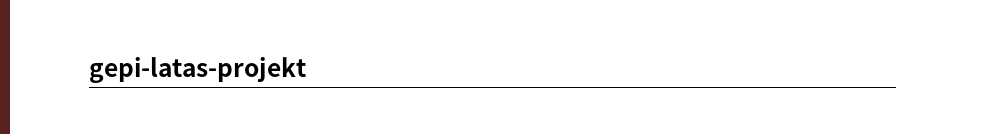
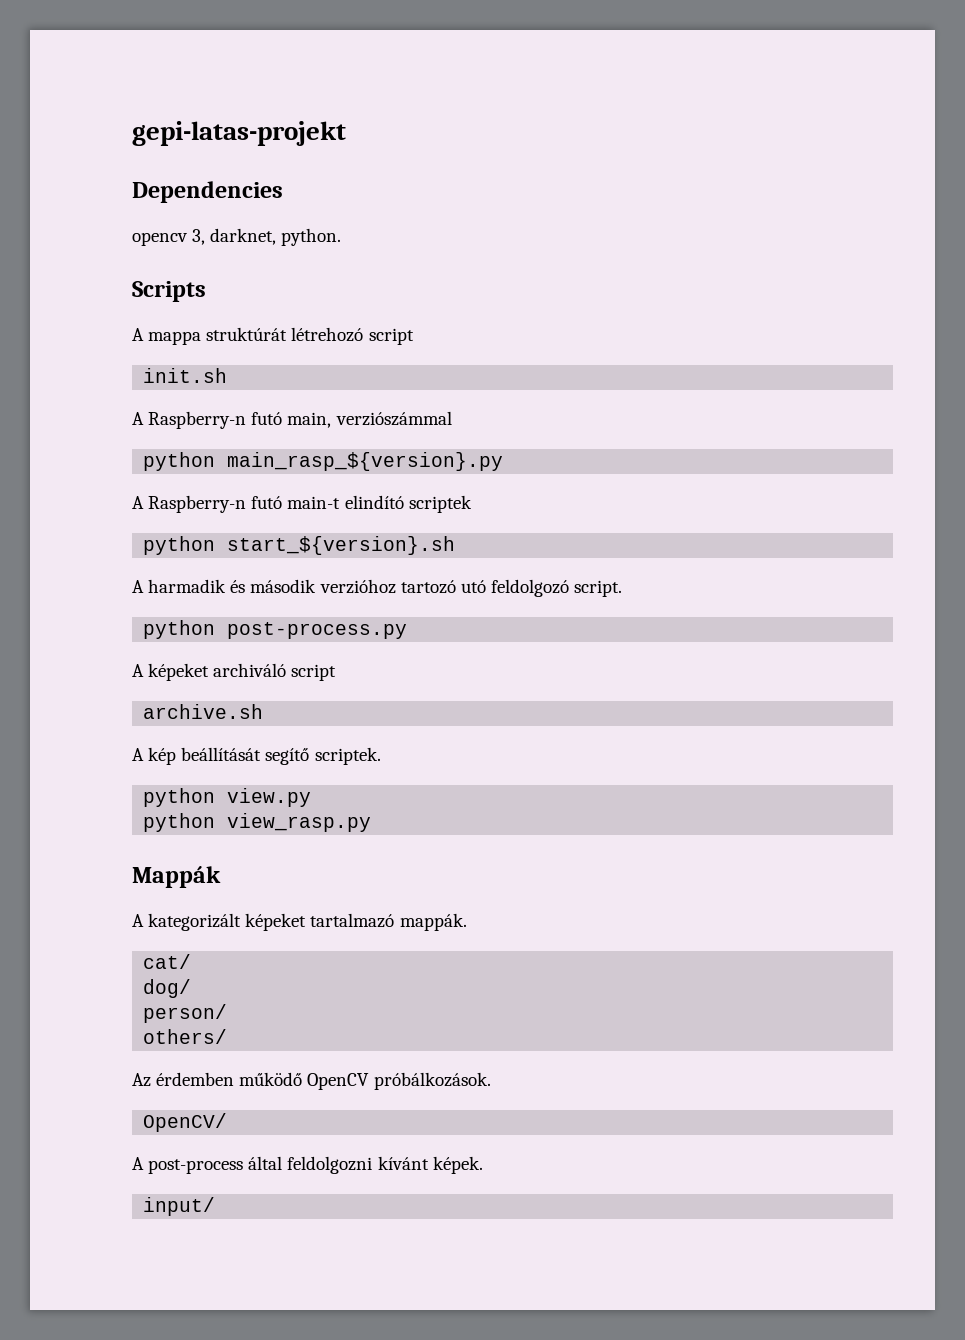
(306, 70) none -> [132,181,283,203] [132,228,342,246] [132,281,206,302] [132,327,414,345] [143,368,228,383] [132,411,452,429] [143,452,504,471] [132,495,472,513] [143,536,456,555] [132,579,623,597] [143,620,408,639] [132,663,337,681] [143,704,264,719] [132,747,381,765] [143,788,312,807] [143,813,372,832] [132,866,221,888] [132,913,467,931] [143,954,192,969] [143,979,192,998] [143,1004,228,1023] [143,1029,228,1044] [132,1072,491,1090] [143,1113,228,1132] [132,1156,483,1174] [143,1197,216,1216] // Dependencies // opencv 3, darknet, python. // Scripts // A mappa struktúrát létrehozó script // init.sh // A Raspberry-n futó main, verziószámmal // python main_rasp_${version}.py // A Raspberry-n futó main-t elindító scriptek // python start_${version}.sh // A harmadik és második verzióhoz tartozó utó feldolgozó script. // python post-process.py // A képeket archiváló script // archive.sh // A kép beállítását segítő scriptek. // python view.py // python view_rasp.py // Mappák // A kategorizált képeket tartalmazó mappák. // cat/ // dog/ // person/ // others/ // Az érdemben működő OpenCV próbálkozások. // OpenCV/ // A post-process által feldolgozni kívánt képek. // input/

